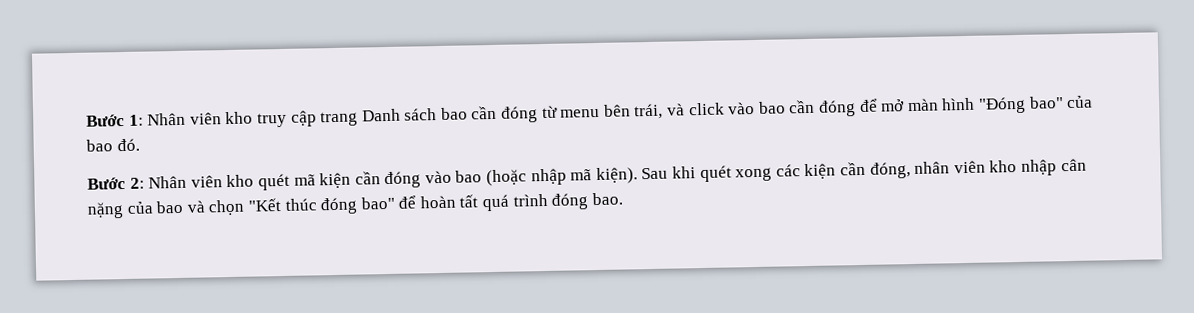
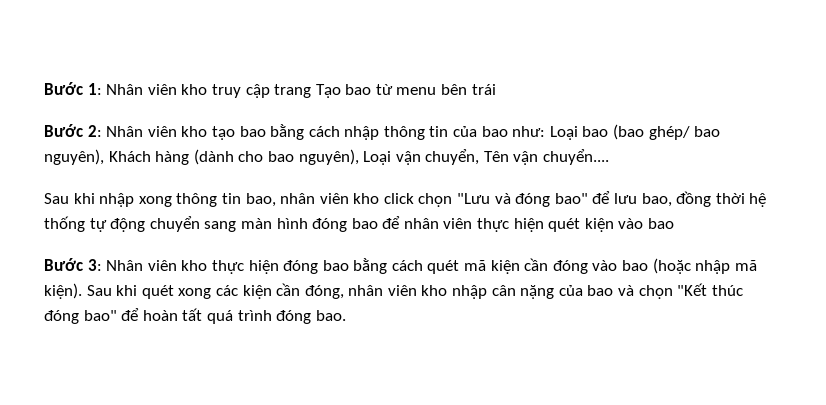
[361,95,1094,123] [86,138,140,152] Danh sách bao cần đóng từ menu bên trái, và click vào bao cần đóng để mở màn hình "Đóng bao" của bao đó. -> [315,84,496,98] Tạo bao từ menu bên trái
(255, 181) none -> [211,124,721,140] [44,149,610,165] [44,191,767,207] [44,216,675,232] [44,258,423,274] tạo bao bằng cách nhập thông tin của bao như: Loại bao (bao ghép/ bao nguyên), Khách hàng (dành cho bao nguyên), Loại vận chuyển, Tên vận chuyển.... // Sau khi nhập xong thông tin bao, nhân viên kho click chọn "Lưu và đóng bao" để lưu bao, đồng thời hệ thống tự động chuyển sang màn hình đóng bao để nhân viên thực hiện quét kiện vào bao // Bước 3: Nhân viên kho thực hiện đóng bao bằng cách

